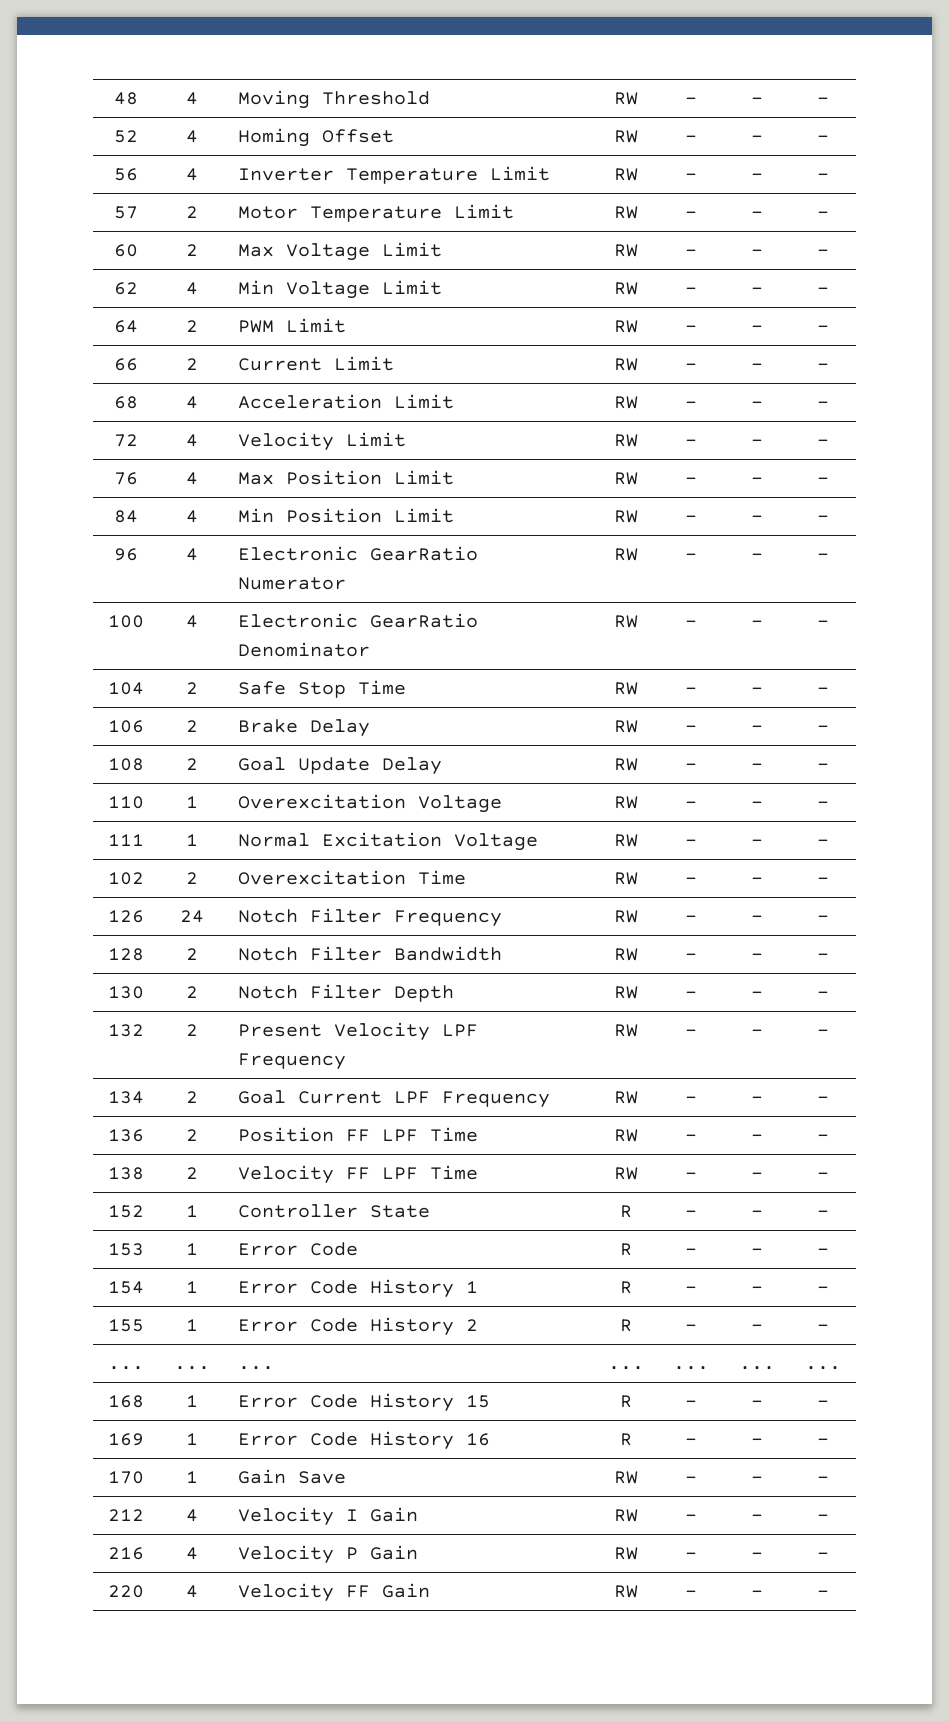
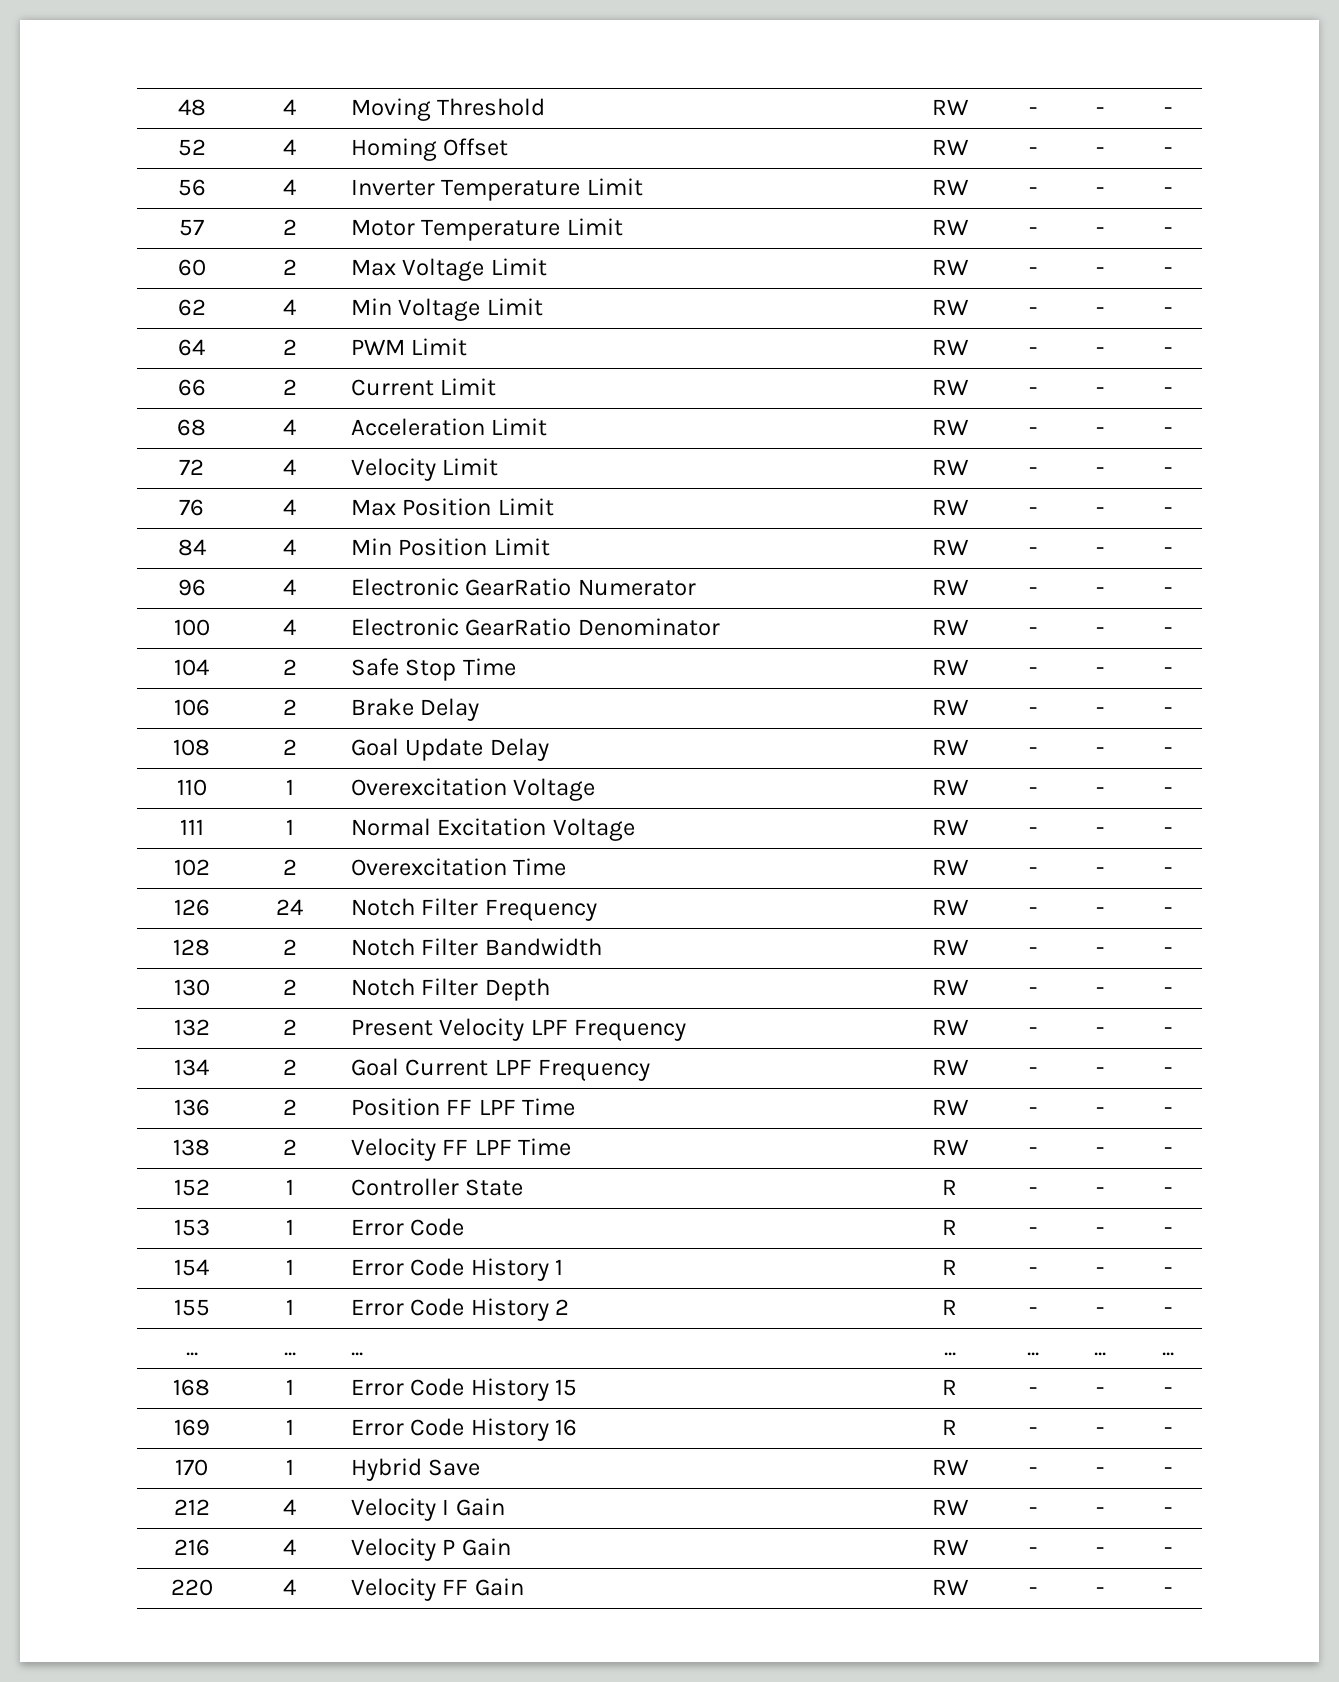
[238,1469,287,1484] Gain -> [350,1458,422,1481] Hybrid

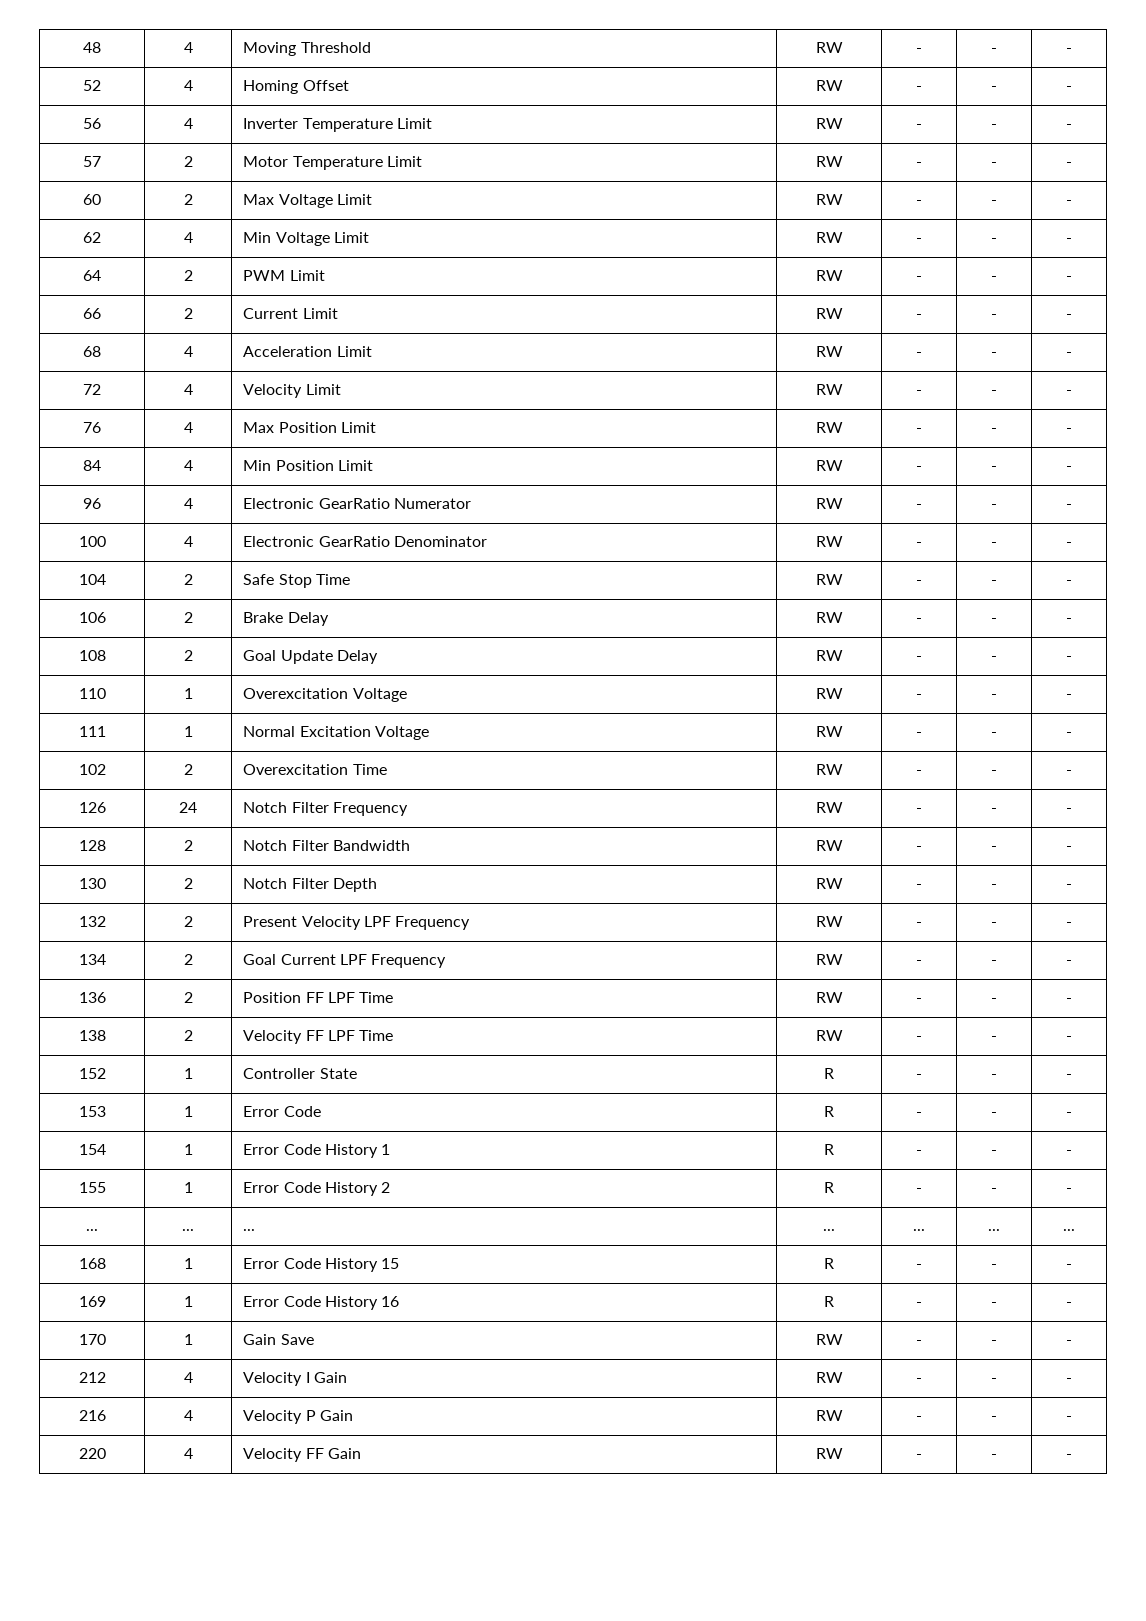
[350,1458,422,1481] Hybrid -> [243,1334,277,1345] Gain

